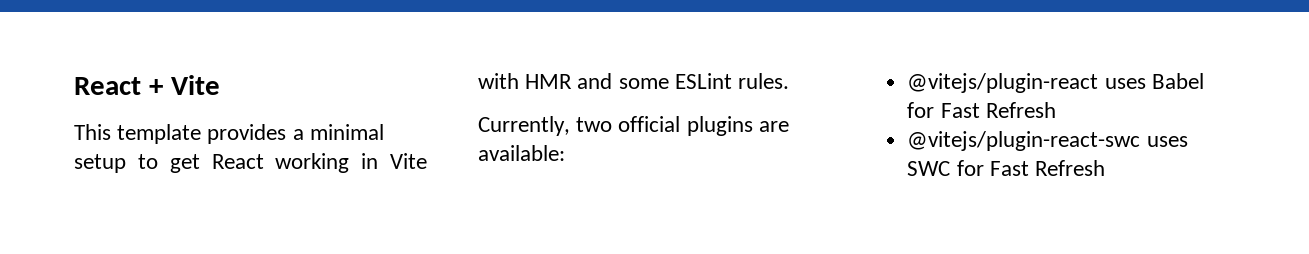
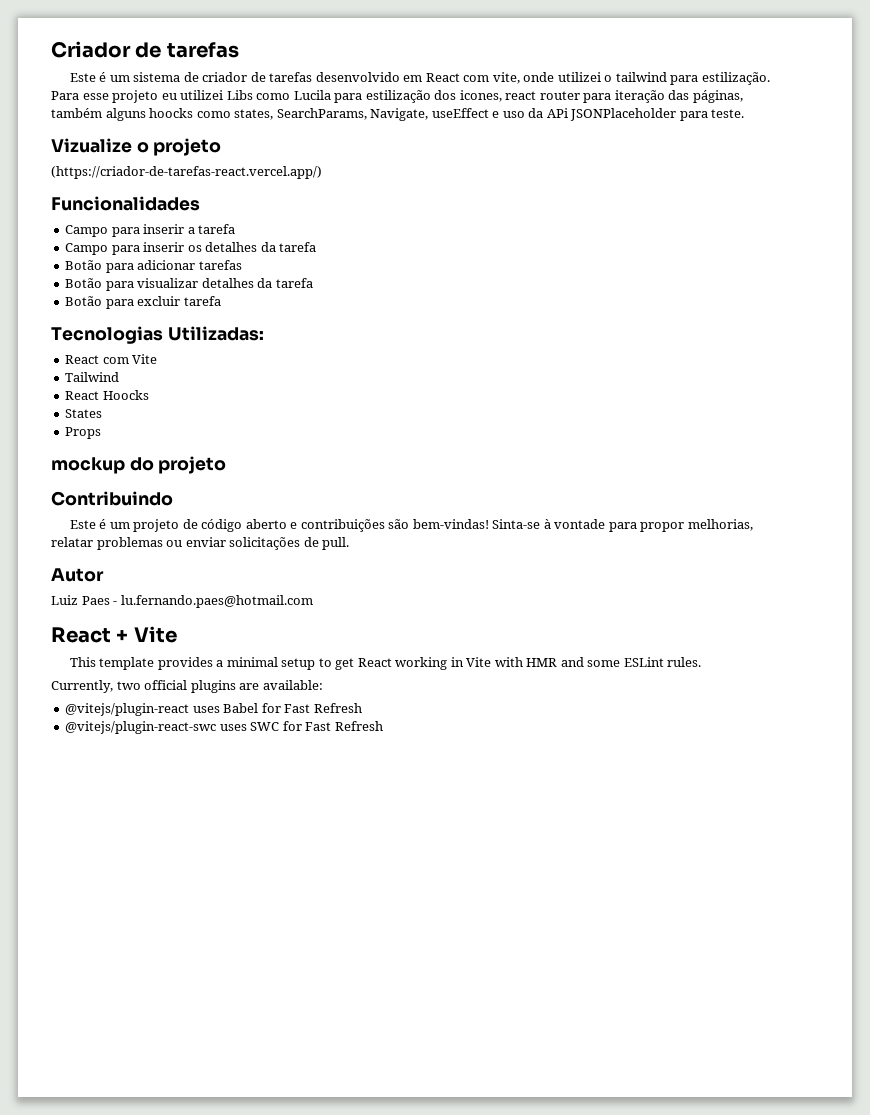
(74, 86) none -> [51,41,239,58] [69,72,770,85] [51,90,743,103] [51,108,745,121] [51,138,222,156] [51,166,322,179] [51,196,200,211] [65,224,236,237] [65,242,317,255] [65,260,242,273] [65,278,313,291] [65,296,221,309] [51,326,264,344] [65,354,158,364] [65,372,120,382] [65,390,149,400] [65,409,103,418] [65,427,102,439] [51,456,227,474] [51,491,173,506] [69,519,753,532] [51,537,350,550] [51,568,104,582] [51,595,313,608] Criador de tarefas // Este é um sistema de criador de tarefas desenvolvido em React com vite, onde utilizei o tailwind para estilização. Para esse projeto eu utilizei Libs como Lucila para estilização dos icones, react router para iteração das páginas, também alguns hoocks como states, SearchParams, Navigate, useEffect e uso da APi JSONPlaceholder para teste. // Vizualize o projeto // (https://criador-de-tarefas-react.vercel.app/) // Funcionalidades // Campo para inserir a tarefa // Campo para inserir os detalhes da tarefa // Botão para adicionar tarefas // Botão para visualizar detalhes da tarefa // Botão para excluir tarefa // Tecnologias Utilizadas: // React com Vite // Tailwind // React Hoocks // States // Props // mockup do projeto // Contribuindo // Este é um projeto de código aberto e contribuições são bem-vindas! Sinta-se à vontade para propor melhorias, relatar problemas ou enviar solicitações de pull. // Autor // Luiz Paes - lu.fernando.paes@hotmail.com //

